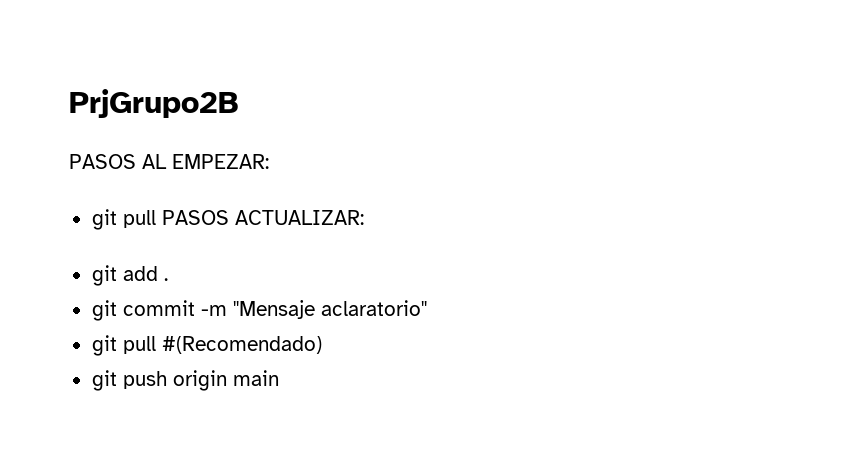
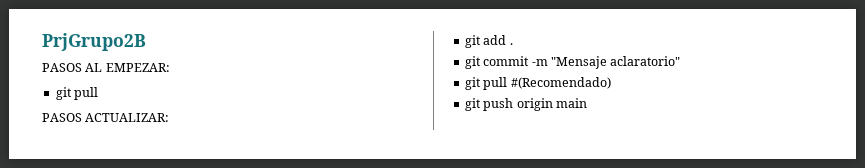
(156, 219) none -> (99, 93) //

